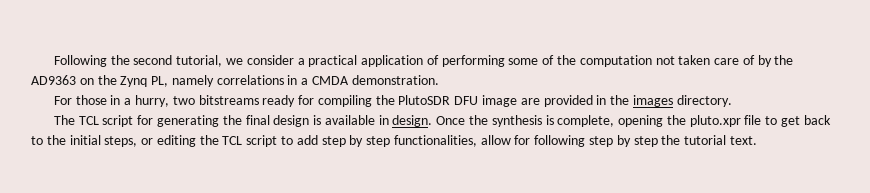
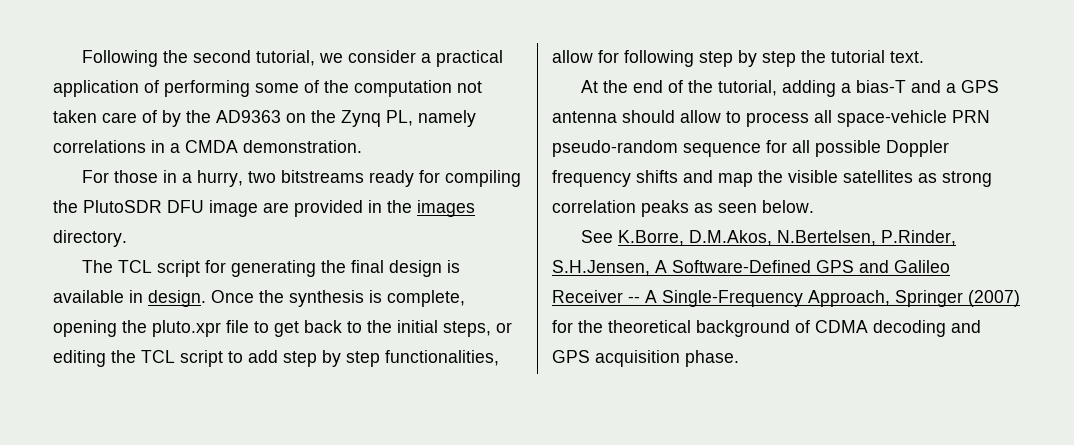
(757, 140) none -> [580,80,999,97] [552,110,990,127] [552,140,949,157] [552,170,992,187] [552,200,814,217] [580,230,956,246] [552,260,950,276] [552,290,1020,307] [552,320,981,337] [552,350,739,367] // At the end of the tutorial, adding a bias-T and a GPS antenna should allow to process all space-vehicle PRN pseudo-random sequence for all possible Doppler frequency shifts and map the visible satellites as strong correlation peaks as seen below. // See K.Borre, D.M.Akos, N.Bertelsen, P.Rinder, S.H.Jensen, A Software-Defined GPS and Galileo Receiver -- A Single-Frequency Approach, Springer (2007) for the theoretical background of CDMA decoding and GPS acquisition phase.

